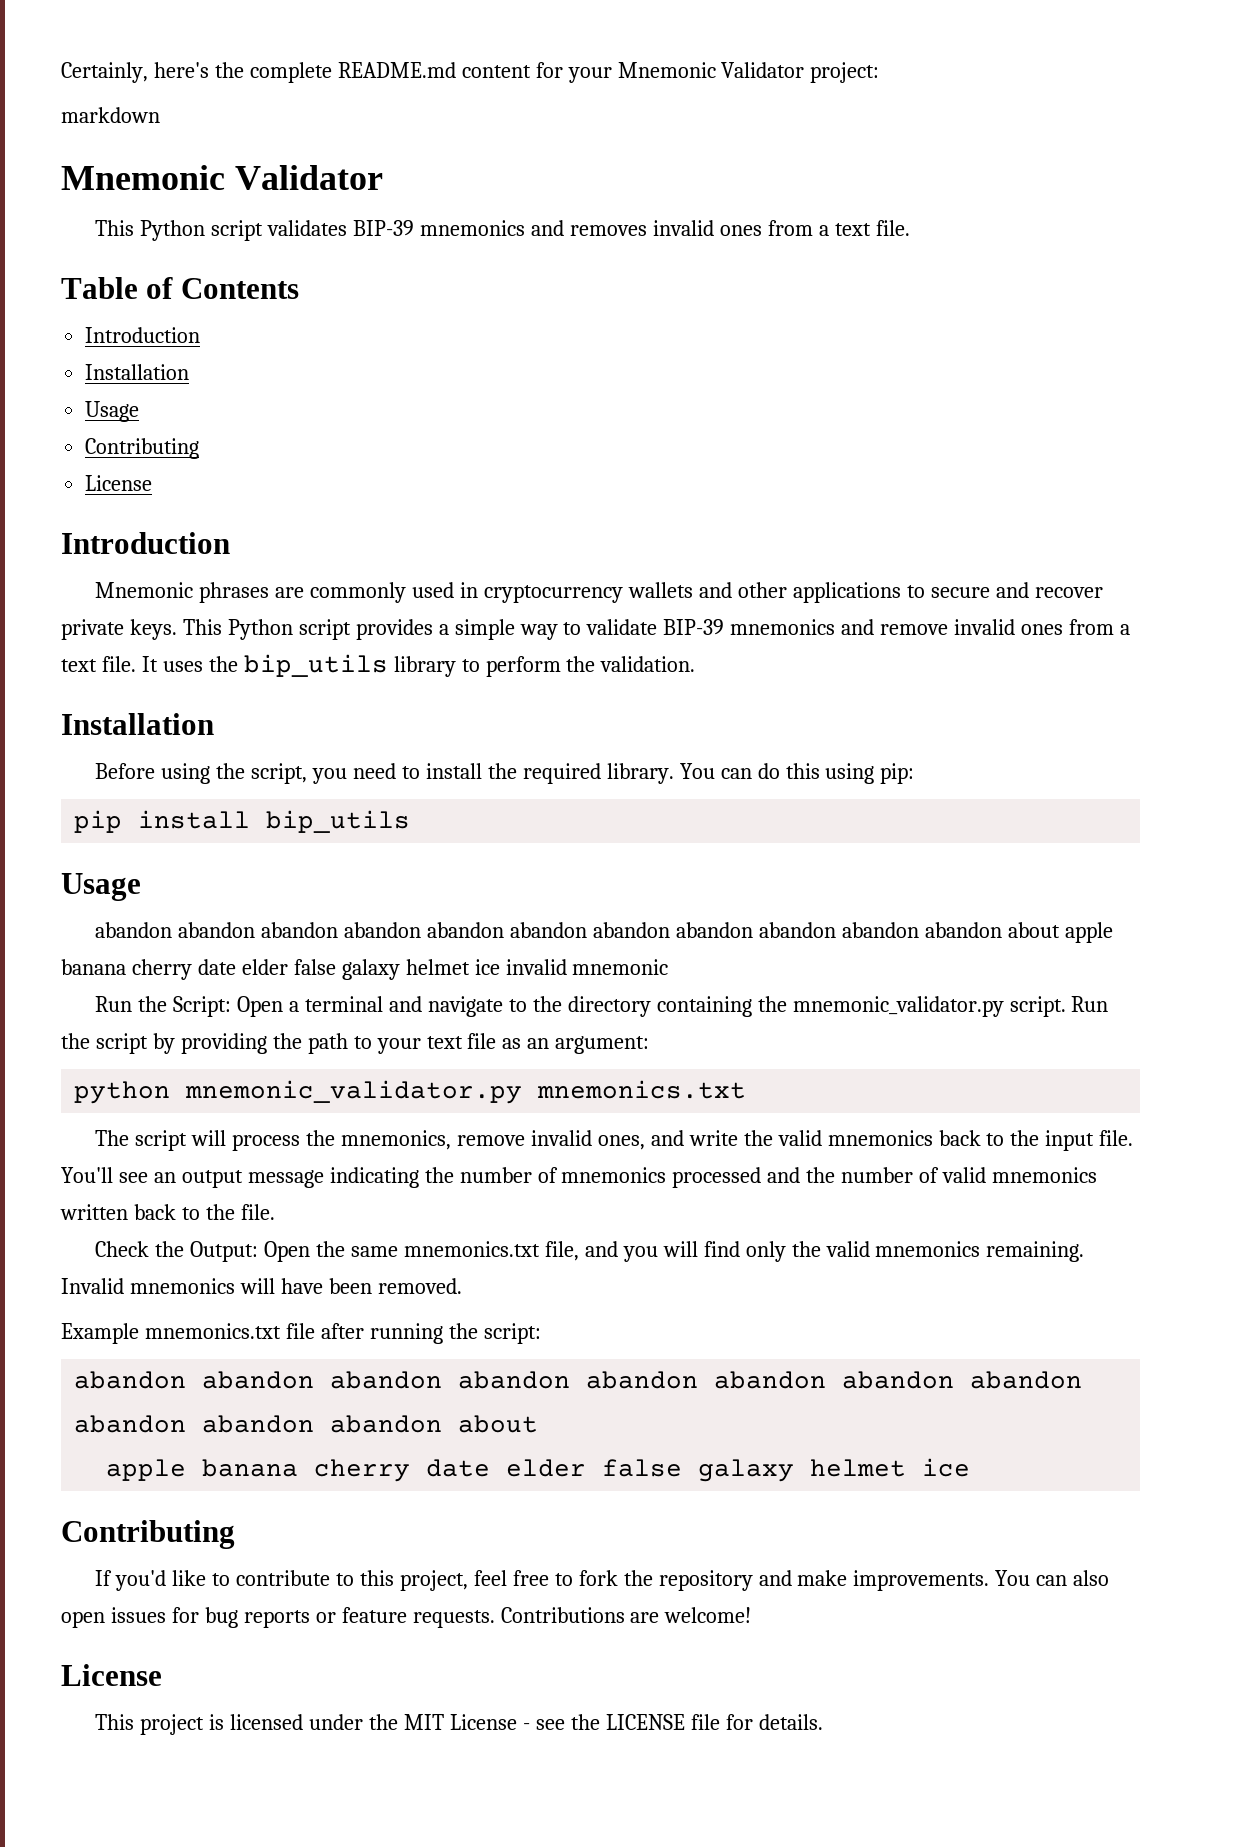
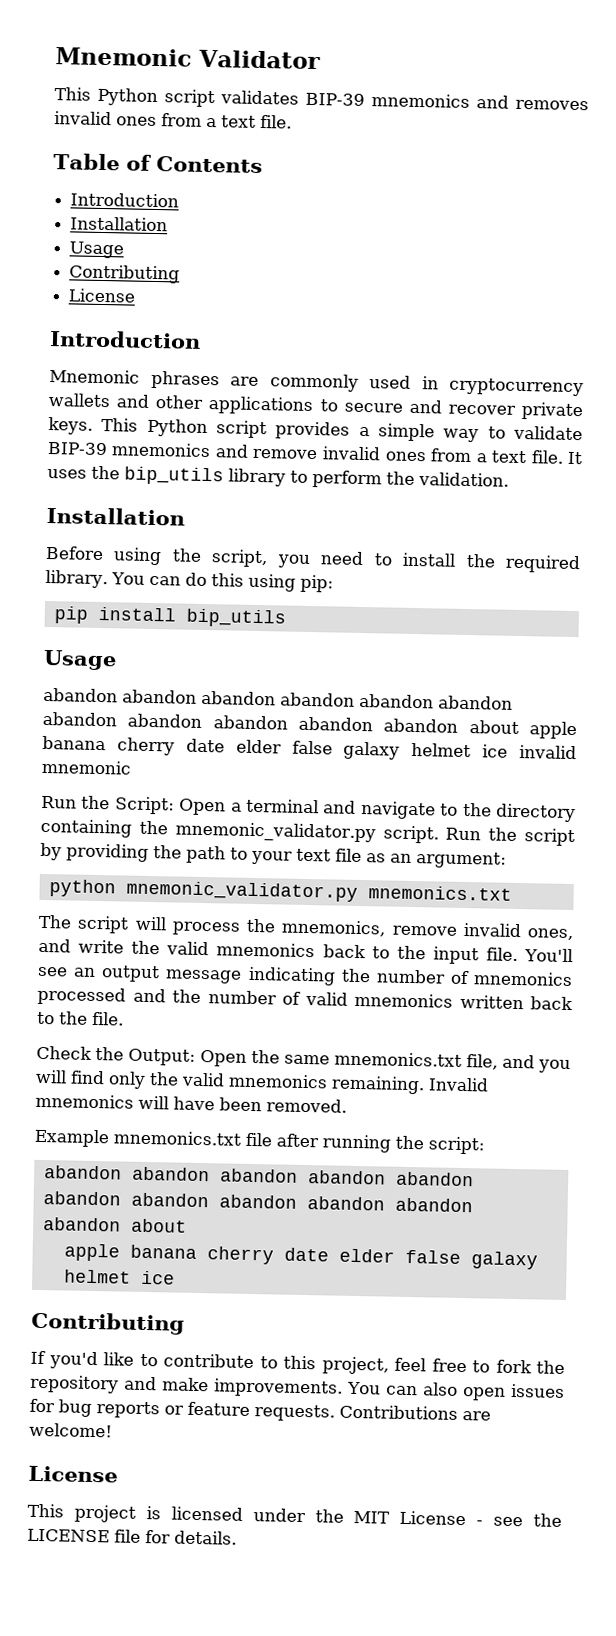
[61,62,880,83] [61,107,160,123] Certainly, here's the complete README.md content for your Mnemonic Validator project: // markdown // -> (55, 57) none

